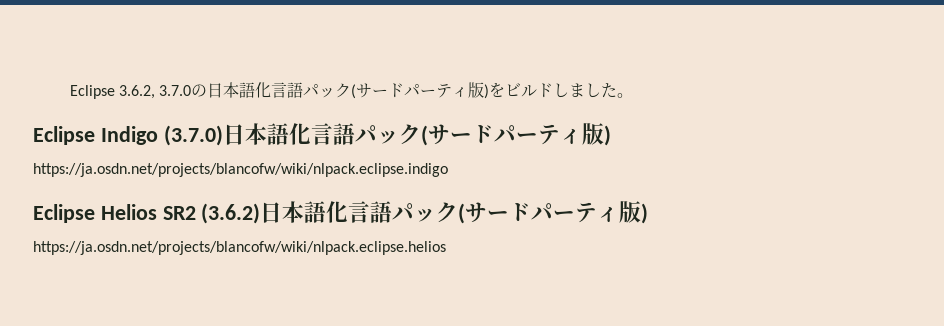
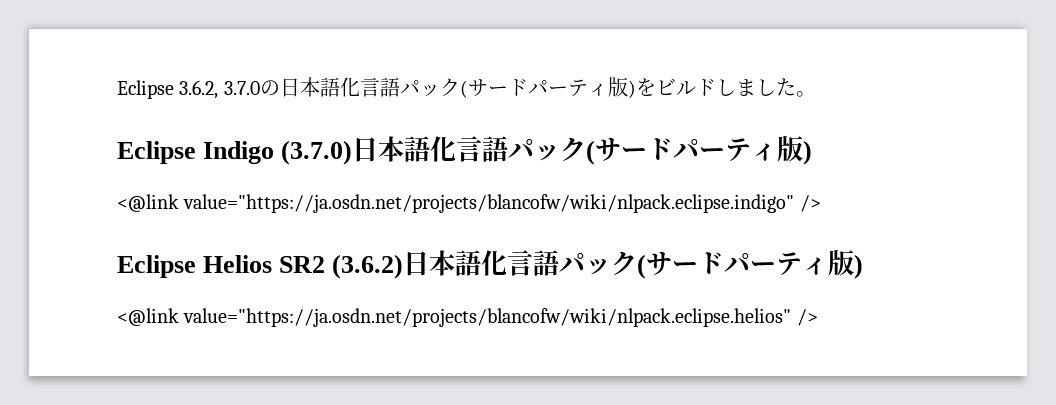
[33,163,448,177] https://ja.osdn.net/projects/blancofw/wiki/nlpack.eclipse.indigo -> [117,194,821,213] <@link value="https://ja.osdn.net/projects/blancofw/wiki/nlpack.eclipse.indigo" />
[33,241,446,255] https://ja.osdn.net/projects/blancofw/wiki/nlpack.eclipse.helios -> [117,308,818,327] <@link value="https://ja.osdn.net/projects/blancofw/wiki/nlpack.eclipse.helios" />

